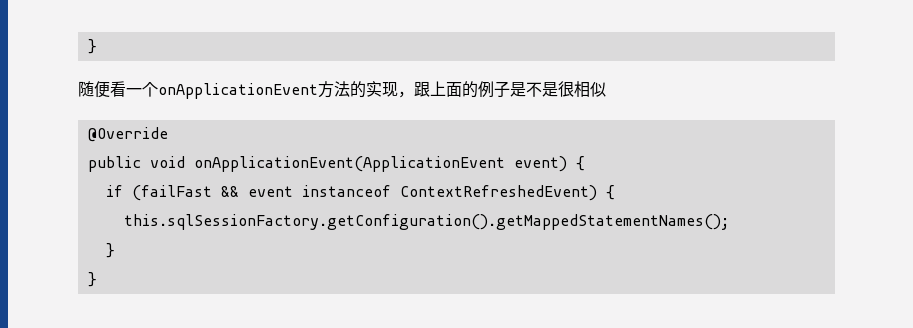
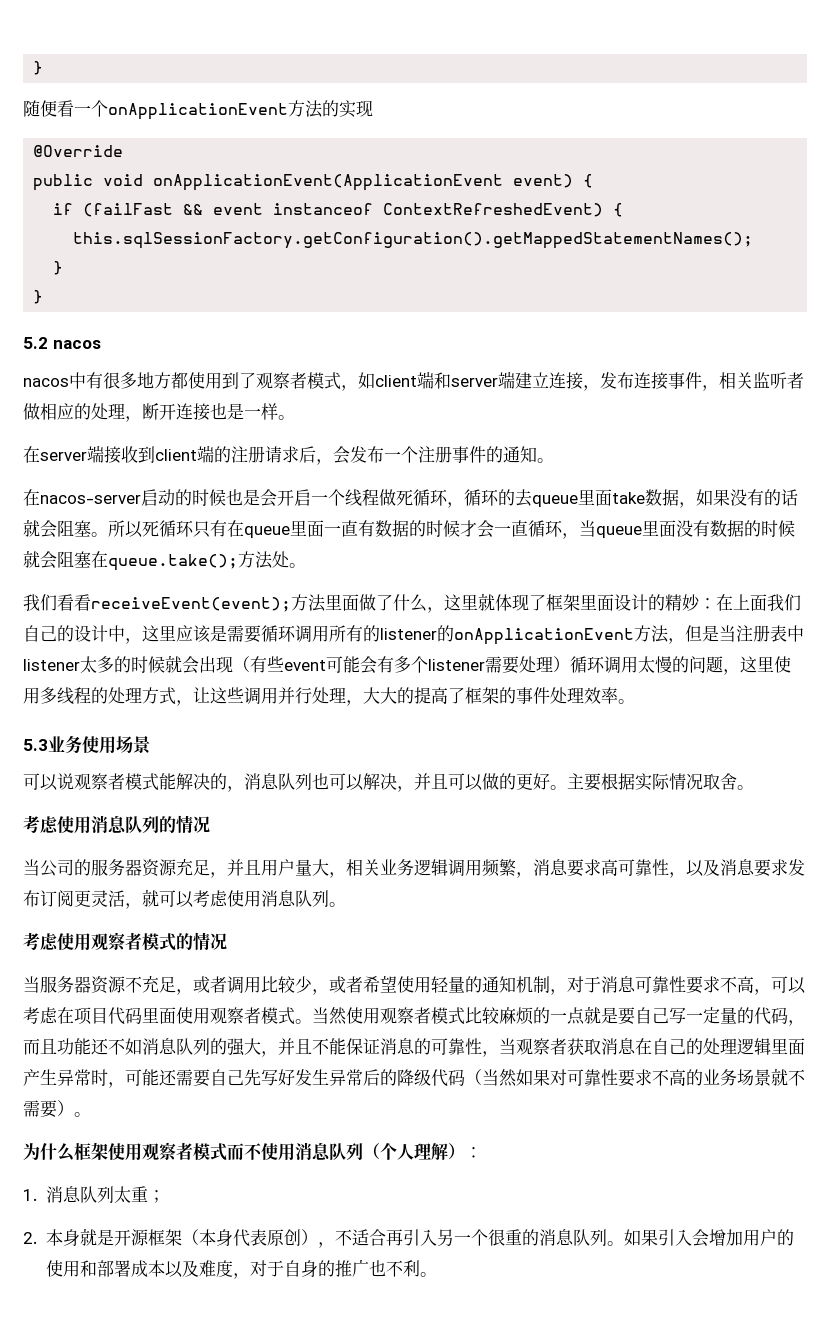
[398,81,606,98] ，跟上面的例子是不是很相似 -> (373, 108) none
(97, 279) none -> [23,337,101,349] [23,371,804,391] [23,403,295,422] [23,445,554,465] [23,489,798,508] [23,519,795,539] [23,550,306,571] [23,593,801,613] [23,625,804,645] [23,655,791,675] [23,687,635,706] [23,735,151,754] [23,773,754,792] [23,815,210,834] [23,858,805,878] [23,889,346,909] [23,932,227,951] [23,975,806,995] [23,1006,805,1026] [23,1038,805,1057] [23,1068,805,1088] [23,1100,91,1118] [23,1142,482,1161] [23,1186,165,1203] [23,1228,794,1248] [45,1259,437,1279] // 5.2 nacos // nacos中有很多地方都使用到了观察者模式，如client端和server端建立连接，发布连接事件，相关监听者做相应的处理，断开连接也是一样。 // 在server端接收到client端的注册请求后，会发布一个注册事件的通知。 // 在nacos-server启动的时候也是会开启一个线程做死循环，循环的去queue里面take数据，如果没有的话就会阻塞。所以死循环只有在queue里面一直有数据的时候才会一直循环，当queue里面没有数据的时候就会阻塞在queue.take();方法处。 // 我们看看receiveEvent(event);方法里面做了什么，这里就体现了框架里面设计的精妙：在上面我们自己的设计中，这里应该是需要循环调用所有的listener的onApplicationEvent方法，但是当注册表中listener太多的时候就会出现（有些event可能会有多个listener需要处理）循环调用太慢的问题，这里使用多线程的处理方式，让这些调用并行处理，大大的提高了框架的事件处理效率。 // 5.3业务使用场景 // 可以说观察者模式能解决的，消息队列也可以解决，并且可以做的更好。主要根据实际情况取舍。 // 考虑使用消息队列的情况 // 当公司的服务器资源充足，并且用户量大，相关业务逻辑调用频繁，消息要求高可靠性，以及消息要求发布订阅更灵活，就可以考虑使用消息队列。 // 考虑使用观察者模式的情况 // 当服务器资源不充足，或者调用比较少，或者希望使用轻量的通知机制，对于消息可靠性要求不高，可以考虑在项目代码里面使用观察者模式。当然使用观察者模式比较麻烦的一点就是要自己写一定量的代码，而且功能还不如消息队列的强大，并且不能保证消息的可靠性，当观察者获取消息在自己的处理逻辑里面产生异常时，可能还需要自己先写好发生异常后的降级代码（当然如果对可靠性要求不高的业务场景就不需要）。 // 为什么框架使用观察者模式而不使用消息队列（个人理解）： // 1.消息队列太重； // 2.本身就是开源框架（本身代表原创），不适合再引入另一个很重的消息队列。如果引入会增加用户的使用和部署成本以及难度，对于自身的推广也不利。

